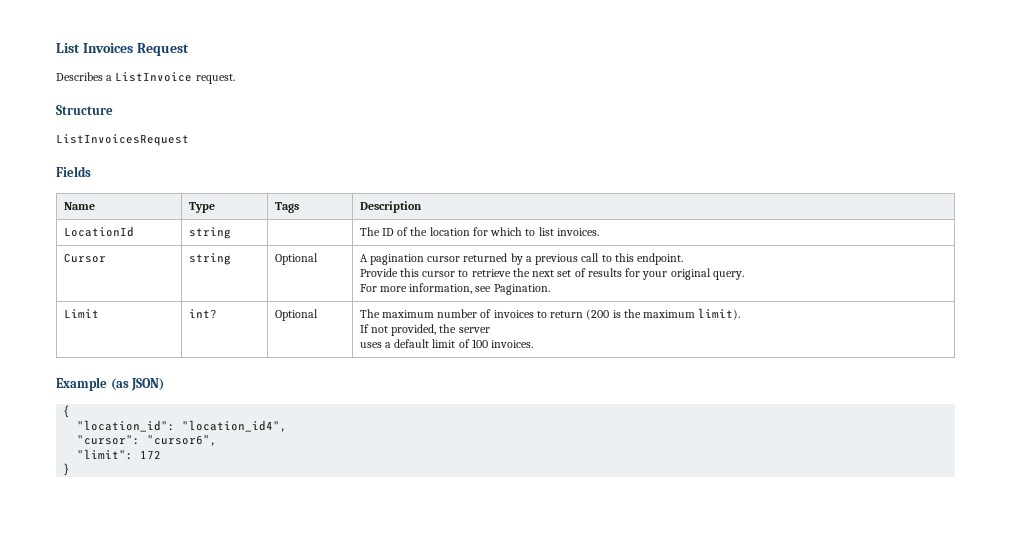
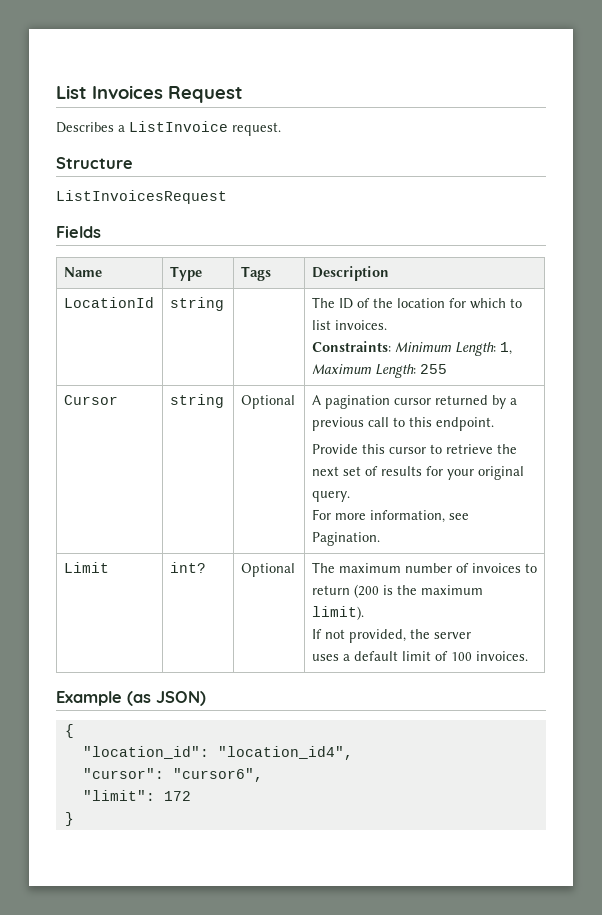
(599, 232) none -> [311,341,512,356] [311,364,447,378] // Constraints: Minimum Length: 1, Maximum Length: 255

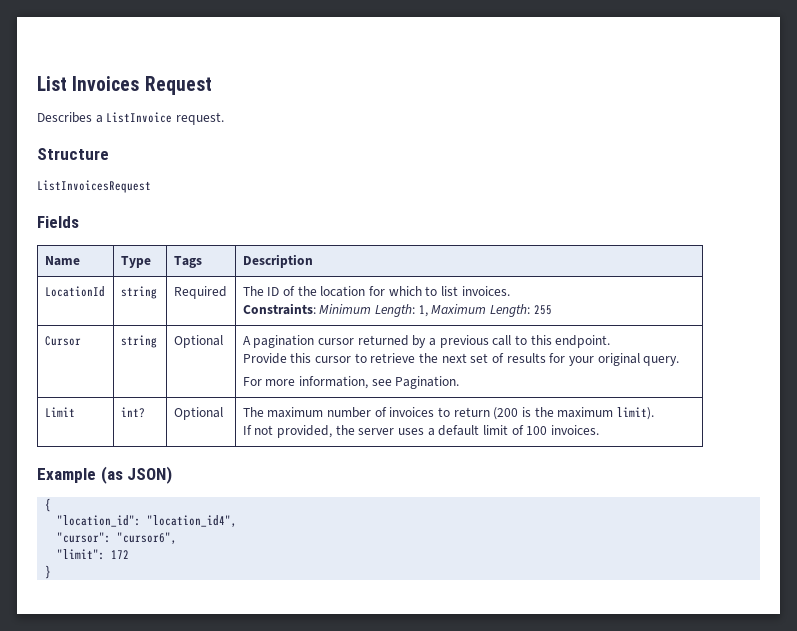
(224, 304) none -> [173,286,227,299] Required
(471, 635) // -> (395, 431) none

